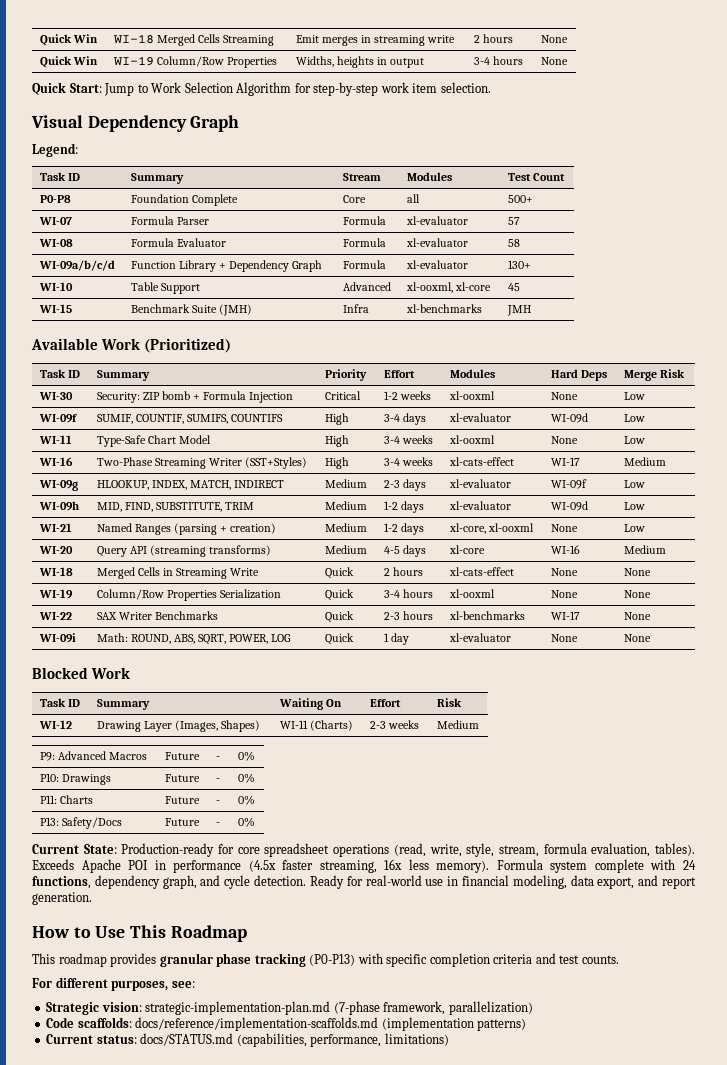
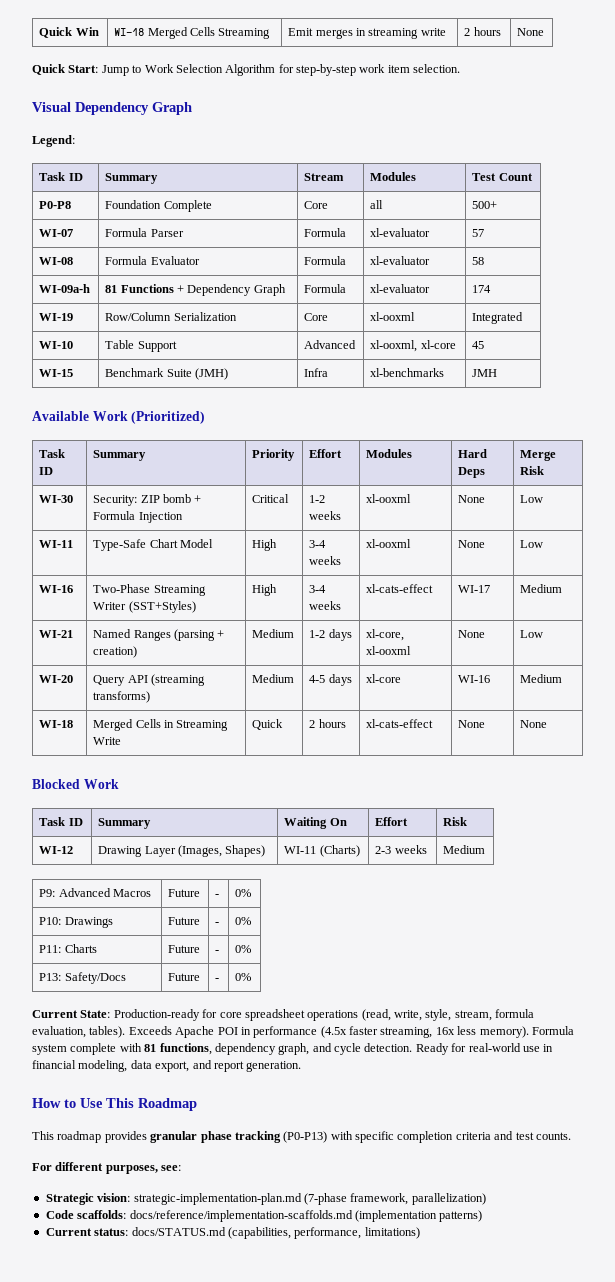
[39,56,98,68] [112,56,277,68] [295,56,425,68] [473,56,523,65] [540,57,568,65] // Quick Win | WI-19 Column/Row Properties | Widths, heights in output | 3-4 hours | None -> (545, 32) none
[38,260,115,271] [130,260,216,272] WI-09a/b/c/d | Function Library -> [39,284,91,293] [105,284,174,293] WI-09a-h | 81 Functions
[507,260,531,269] 130+ -> [472,285,492,293] [39,313,74,321] [105,312,237,321] [304,313,329,321] [370,312,416,321] [472,312,524,324] 174 // WI-19 | Row/Column Serialization | Core | xl-ooxml | Integrated
[38,414,77,423] [96,414,284,424] [324,413,349,425] [383,413,426,425] [448,413,511,422] [550,413,588,423] [623,414,645,422] // WI-09f | SUMIF, COUNTIF, SUMIFS, COUNTIFS | High | 3-4 days | xl-evaluator | WI-09d | Low -> (544, 499) none
[38,480,78,491] [96,480,285,490] [324,479,367,488] [383,479,426,491] [448,479,511,488] [550,479,587,489] [623,480,645,488] [38,501,79,511] [96,502,255,512] [324,501,367,510] [383,501,424,513] [448,501,511,510] [550,501,588,511] [623,502,645,510] // WI-09g | HLOOKUP, INDEX, MATCH, INDIRECT | Medium | 2-3 days | xl-evaluator | WI-09f | Low // WI-09h | MID, FIND, SUBSTITUTE, TRIM | Medium | 1-2 days | xl-evaluator | WI-09d | Low -> (563, 588) none
[38,589,73,599] [96,589,281,601] [324,589,354,601] [383,589,433,598] [448,589,495,598] [550,590,578,598] [623,590,651,598] [38,612,72,620] [96,611,218,620] [324,611,354,623] [383,611,433,620] [448,611,525,620] [550,611,580,620] [623,612,651,620] [38,633,76,643] [96,633,292,645] [324,633,354,645] [383,633,409,645] [448,633,511,642] [550,634,578,642] [623,634,651,642] // WI-19 | Column/Row Properties Serialization | Quick | 3-4 hours | xl-ooxml | None | None // WI-22 | SAX Writer Benchmarks | Quick | 2-3 hours | xl-benchmarks | WI-17 | None // WI-09i | Math: ROUND, ABS, SQRT, POWER, LOG | Quick | 1 day | xl-evaluator | None | None -> (548, 724) none
[683,860,696,870] 24 -> [144,1044,157,1052] 81

